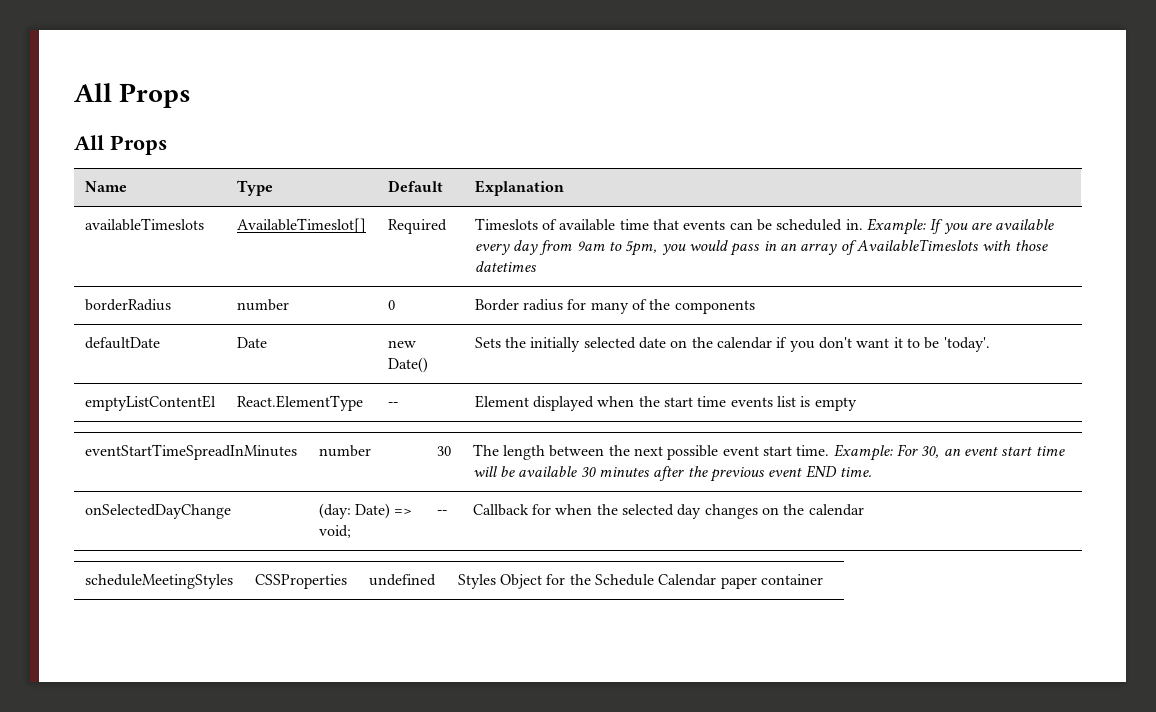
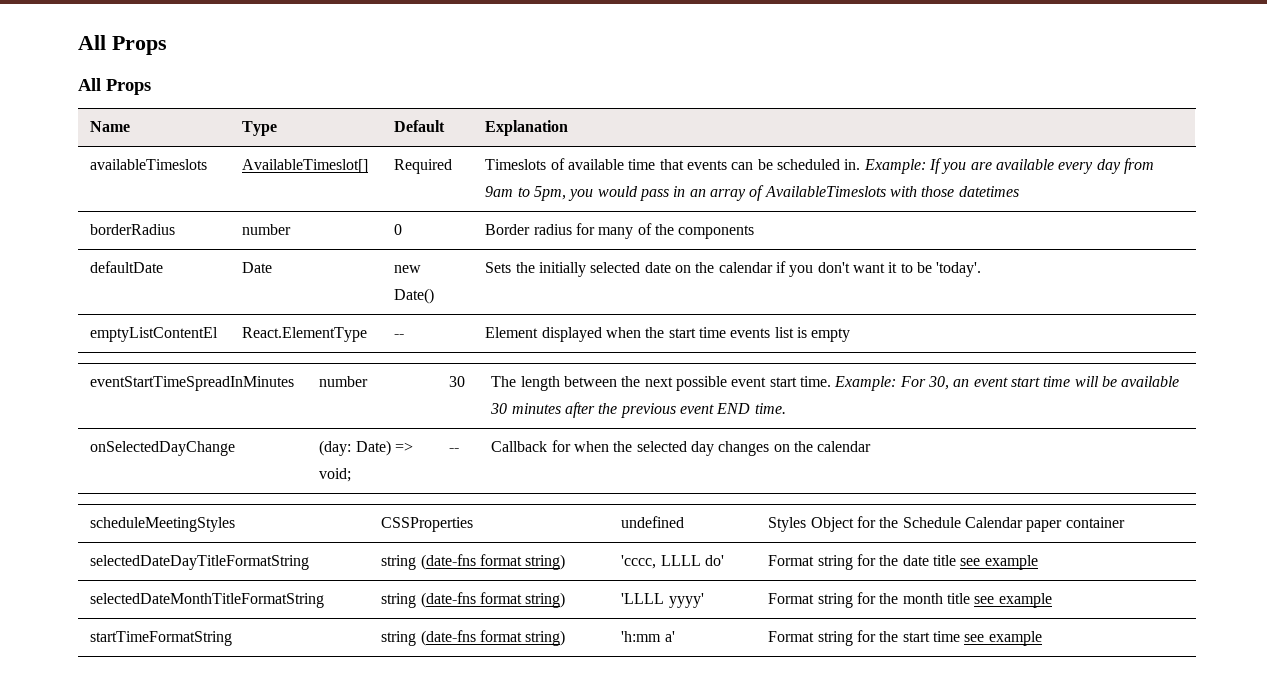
(823, 579) none -> [90,555,310,570] [381,554,566,570] [621,555,725,569] [768,554,1038,570] [90,593,325,608] [381,592,566,608] [621,593,704,608] [768,592,1052,608] [90,631,233,646] [381,630,566,646] [621,631,675,642] [768,630,1042,646] // selectedDateDayTitleFormatString | string (date-fns format string) | 'cccc, LLLL do' | Format string for the date title see example // selectedDateMonthTitleFormatString | string (date-fns format string) | 'LLLL yyyy' | Format string for the month title see example // startTimeFormatString | string (date-fns format string) | 'h:mm a' | Format string for the start time see example

